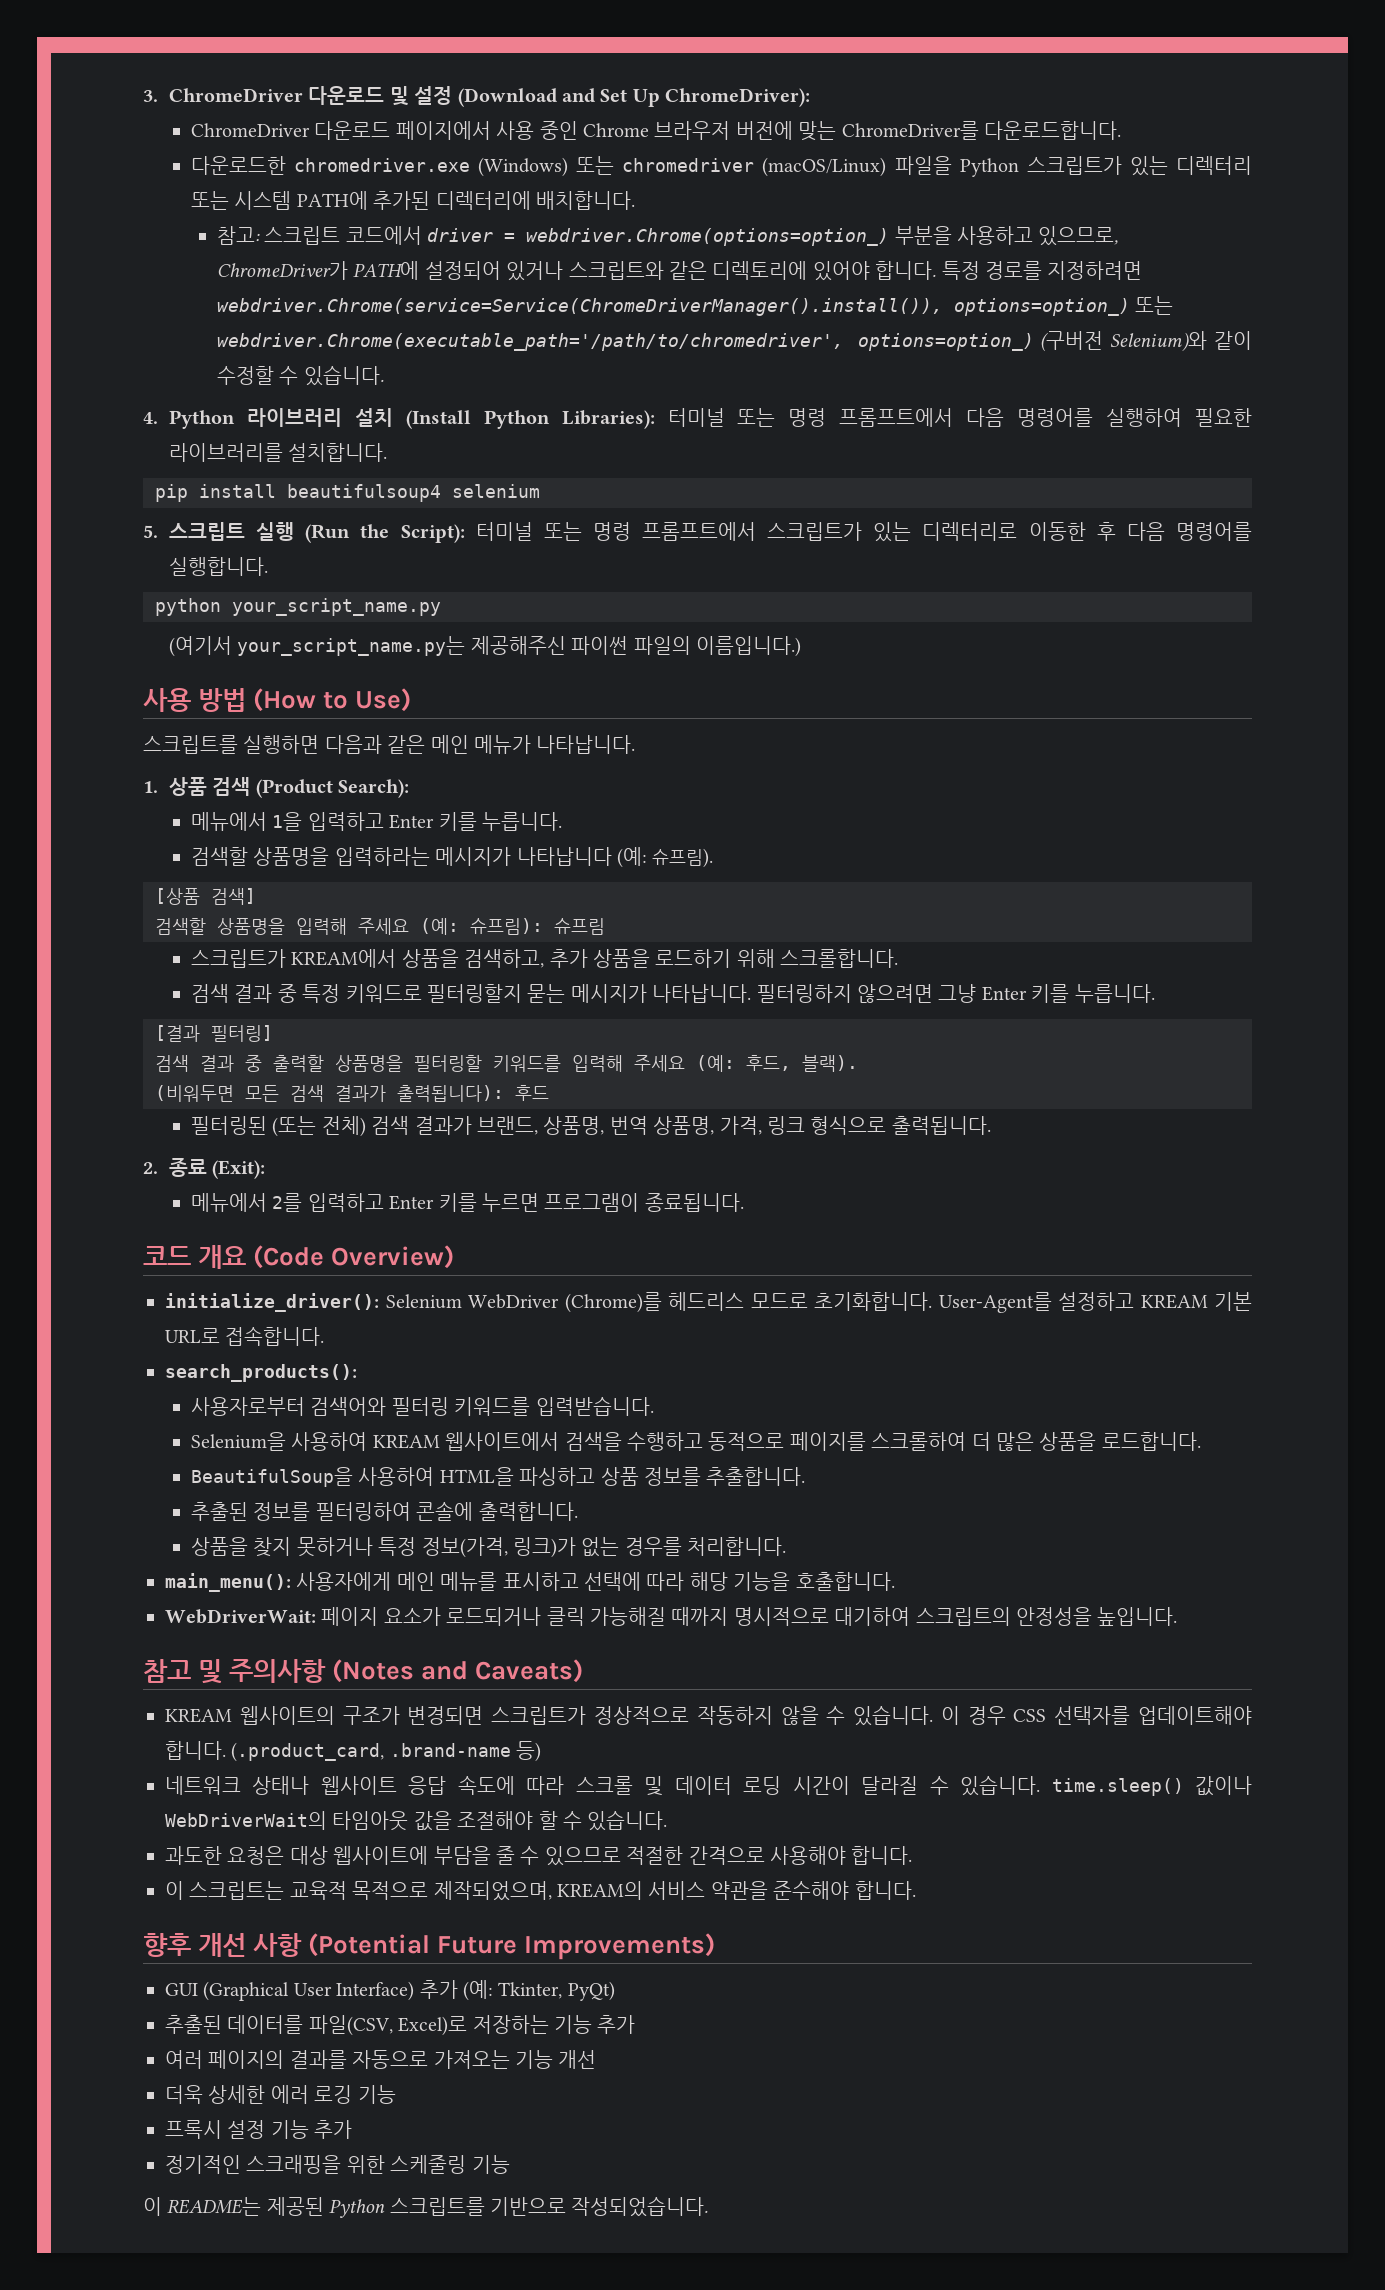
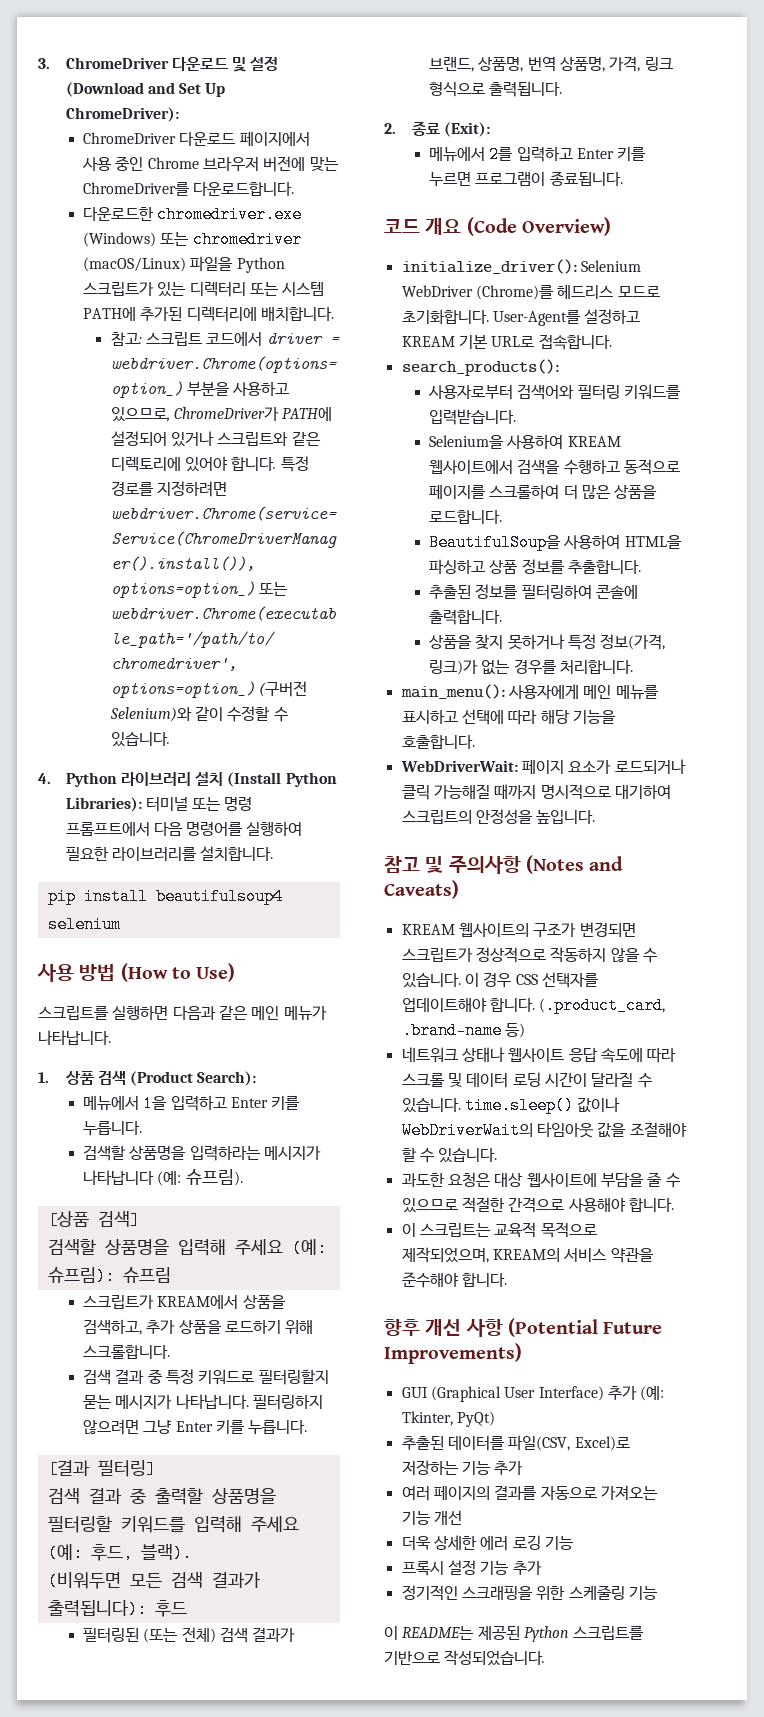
[143,522,1253,543] [168,557,268,576] [155,598,441,616] [168,636,801,657] // 5. 스크립트 실행 (Run the Script): 터미널 또는 명령 프롬프트에서 스크립트가 있는 디렉터리로 이동한 후 다음 명령어를 실행합니다. // python your_script_name.py // (여기서 your_script_name.py는 제공해주신 파이썬 파일의 이름입니다.) -> (121, 924) none

